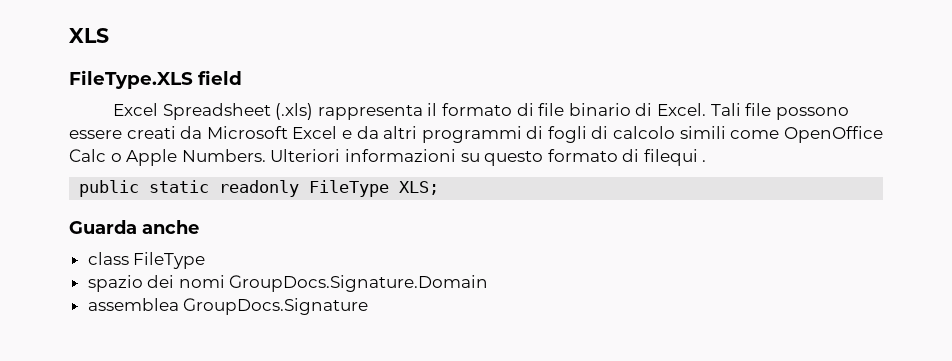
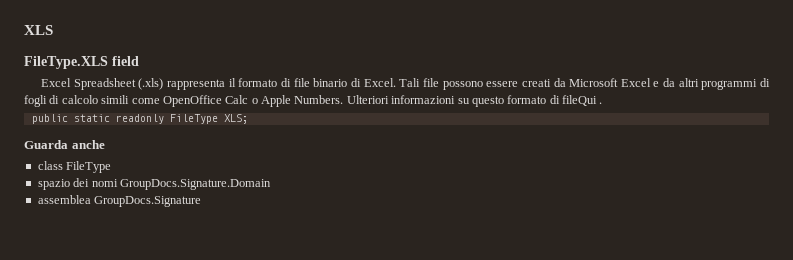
[643,149,698,166] filequi -> [562,95,597,106] fileQui

